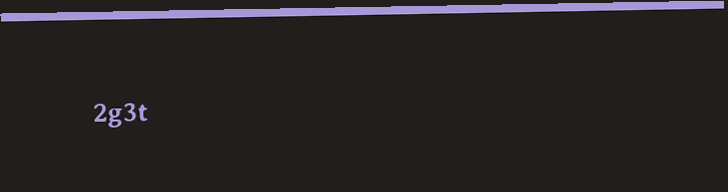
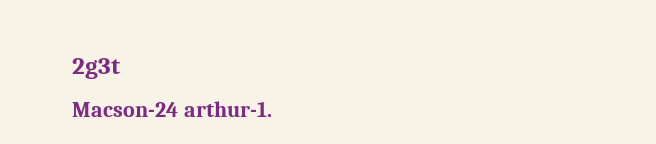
(149, 114) none -> [72,101,272,117] // Macson-24 arthur-1.

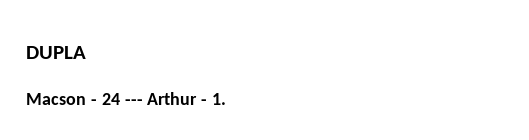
[72,58,121,79] [72,101,272,117] 2g3t // Macson-24 arthur-1. -> [26,46,86,59] [26,92,227,105] DUPLA // Macson - 24 --- Arthur - 1.

